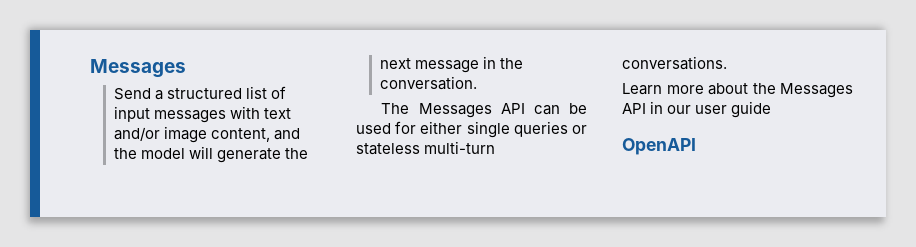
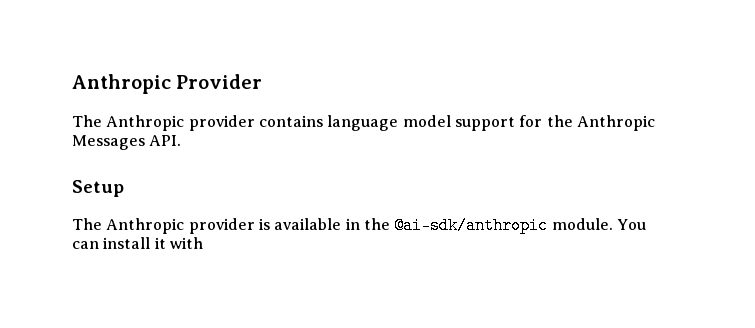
[90,59,186,78] [113,86,287,100] [113,106,291,123] [113,126,300,143] [113,146,309,163] [379,56,523,73] [379,76,477,90] [381,103,587,118] [356,121,587,138] [356,141,496,155] [622,56,727,70] [622,83,853,98] [622,101,772,118] [622,138,696,155] Messages // Send a structured list of input messages with text and/or image content, and the model will generate the next message in the conversation. // The Messages API can be used for either single queries or stateless multi-turn conversations. // Learn more about the Messages API in our user guide // OpenAPI -> [72,74,263,94] [72,115,655,131] [72,135,182,150] [72,180,124,197] [72,217,646,234] [72,237,203,249] Anthropic Provider // The Anthropic provider contains language model support for the Anthropic Messages API. // Setup // The Anthropic provider is available in the @ai-sdk/anthropic module. You can install it with

